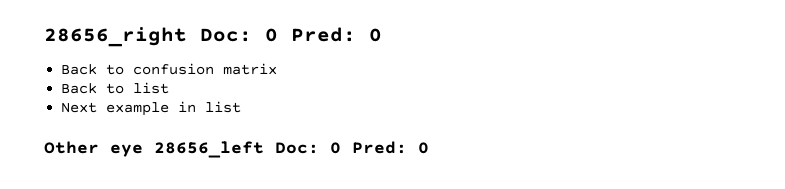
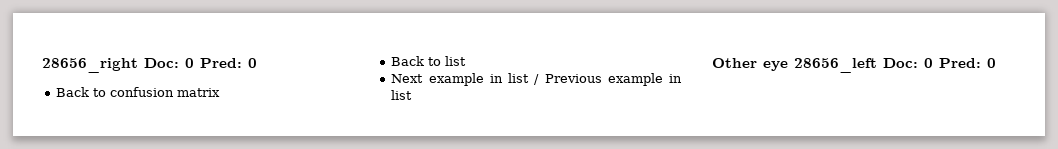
(242, 107) none -> [534,73,682,86] [391,90,413,100] / Previous example in list

